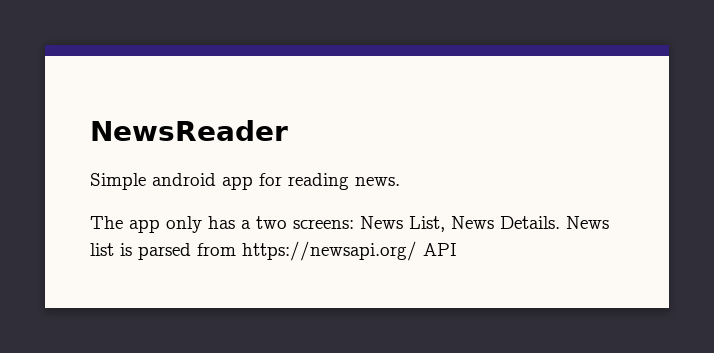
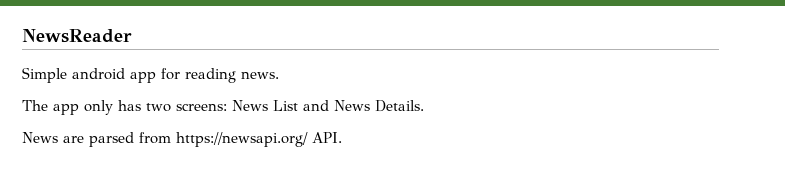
[241,220,251,229] a -> (141, 105) none
[409,216,445,232] List, -> [273,100,329,111] List and
[566,216,609,229] [90,243,132,256] News list is -> [22,132,84,143] // News are
[423,243,457,256] API -> [312,132,342,143] API.

